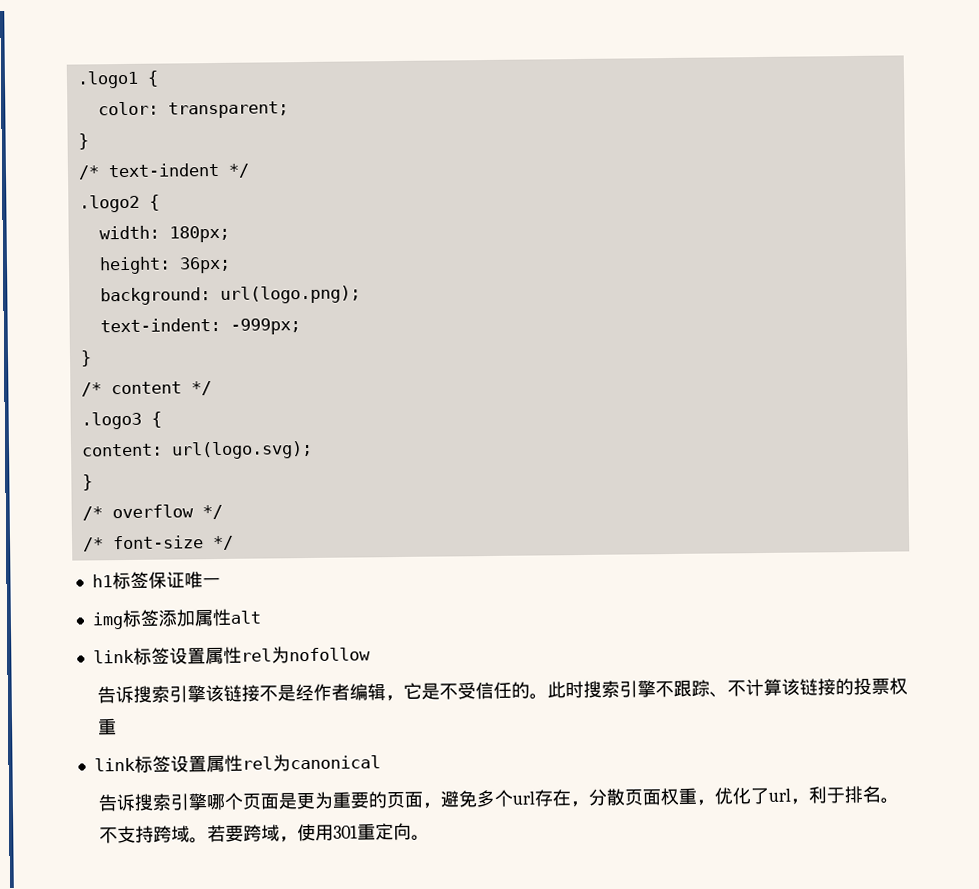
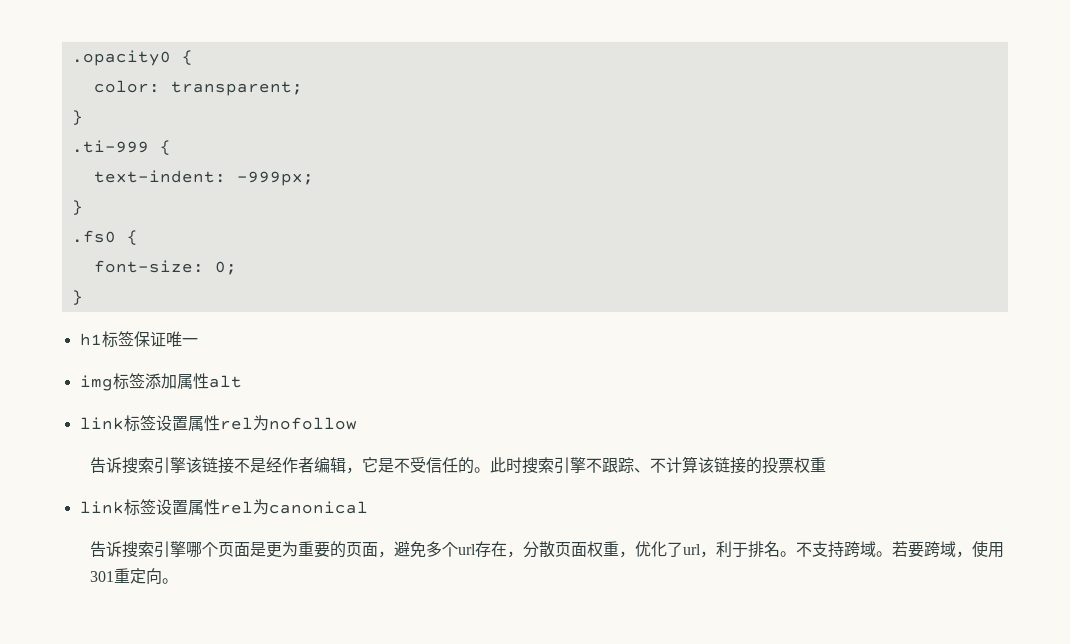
[76,70,139,89] .logo1 -> [71,50,171,66] .opacity0
[77,162,250,180] [78,194,160,213] [98,225,230,243] [98,256,231,275] [99,285,361,306] /* text-indent */ // .logo2 { // width: 180px; // height: 36px; // background: url(logo.png); -> [71,140,171,155] .ti-999 {
[80,381,212,397] [80,411,162,430] [80,440,313,460] [81,474,93,491] [81,504,223,521] [81,535,234,552] /* content */ // .logo3 { // content: url(logo.svg); // } // /* overflow */ // /* font-size */ -> [71,230,138,245] [93,260,237,275] [71,290,83,305] .fs0 { // font-size: 0; // }

